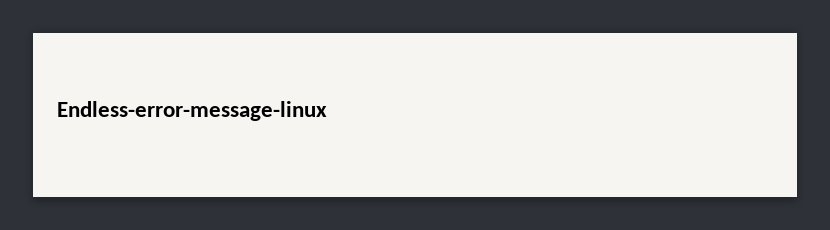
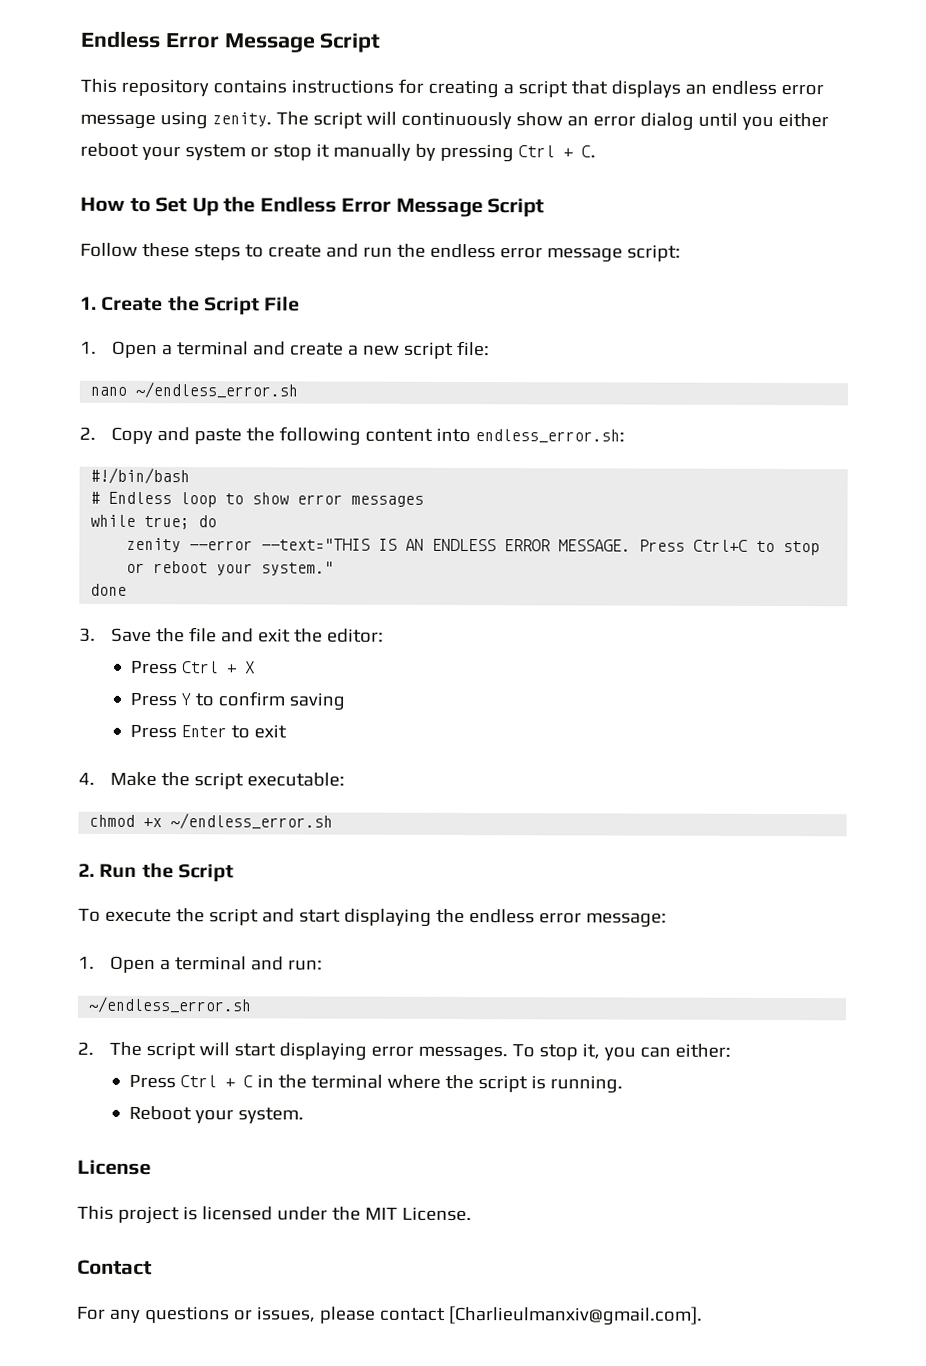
[57,101,327,121] Endless-error-message-linux -> [80,30,382,53] [80,78,824,99] [80,111,829,131] [80,142,596,163] [80,196,545,218] [80,242,681,263] [80,296,301,316] [80,340,490,359] [90,381,299,399] [79,426,625,446] [90,467,191,485] [90,491,425,508] [90,514,218,530] [126,537,821,556] [126,561,335,576] [90,583,128,596] [79,627,384,643] [131,660,256,675] [130,691,346,711] [130,724,288,739] [78,771,345,790] [89,813,334,830] [78,862,234,883] [78,908,667,928] [78,955,323,974] [88,996,253,1014] [77,1041,731,1062] [129,1074,624,1094] [129,1105,305,1124] [77,1159,151,1176] [77,1205,472,1225] [77,1259,152,1276] [76,1305,703,1326] Endless Error Message Script // This repository contains instructions for creating a script that displays an endless error message using zenity. The script will continuously show an error dialog until you either reboot your system or stop it manually by pressing Ctrl + C. // How to Set Up the Endless Error Message Script // Follow these steps to create and run the endless error message script: // 1. Create the Script File // 1. Open a terminal and create a new script file: // nano ~/endless_error.sh // 2. Copy and paste the following content into endless_error.sh: // #!/bin/bash // # Endless loop to show error messages // while true; do // zenity --error --text="THIS IS AN ENDLESS ERROR MESSAGE. Press Ctrl+C to stop or reboot your system." // done // 3. Save the file and exit the editor: // Press Ctrl + X // Press Y to confirm saving // Press Enter to exit // 4. Make the script executable: // chmod +x ~/endless_error.sh // 2. Run the Script // To execute the script and start displaying the endless error message: // 1. Open a terminal and run: // ~/endless_error.sh // 2. The script will start displaying error messages. To stop it, you can either: // Press Ctrl + C in the terminal where the script is running. // Reboot your system. // License // This project is licensed under the MIT License. // Contact // For any questions or issues, please contact [Charlieulmanxiv@gmail.com].

